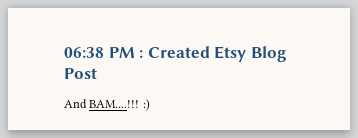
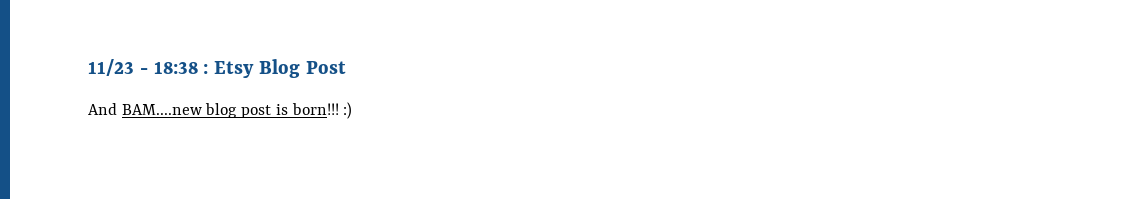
[64,46,210,58] 06:38 PM : Created -> [88,59,209,76] 11/23 - 18:38 :
[89,100,140,108] BAM....!!! -> [121,103,339,118] BAM....new blog post is born!!!

